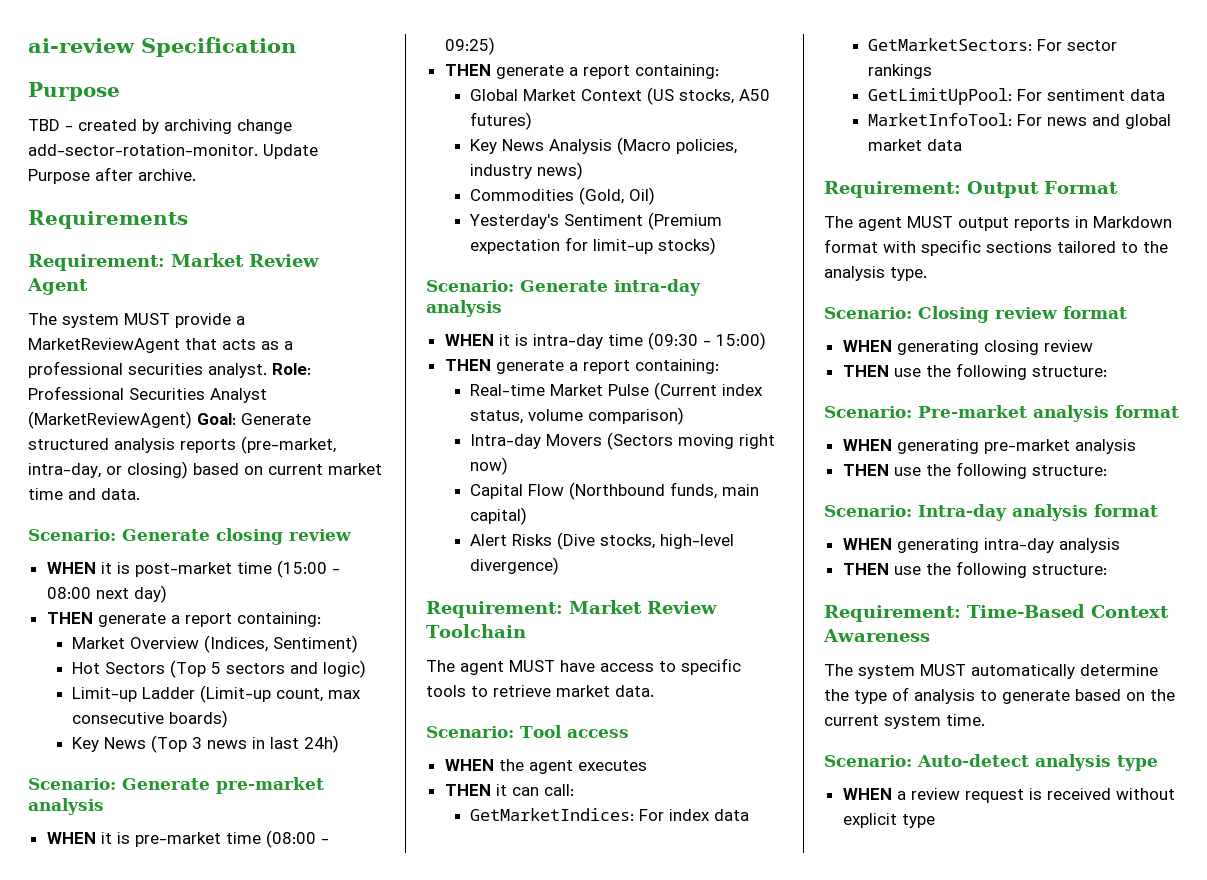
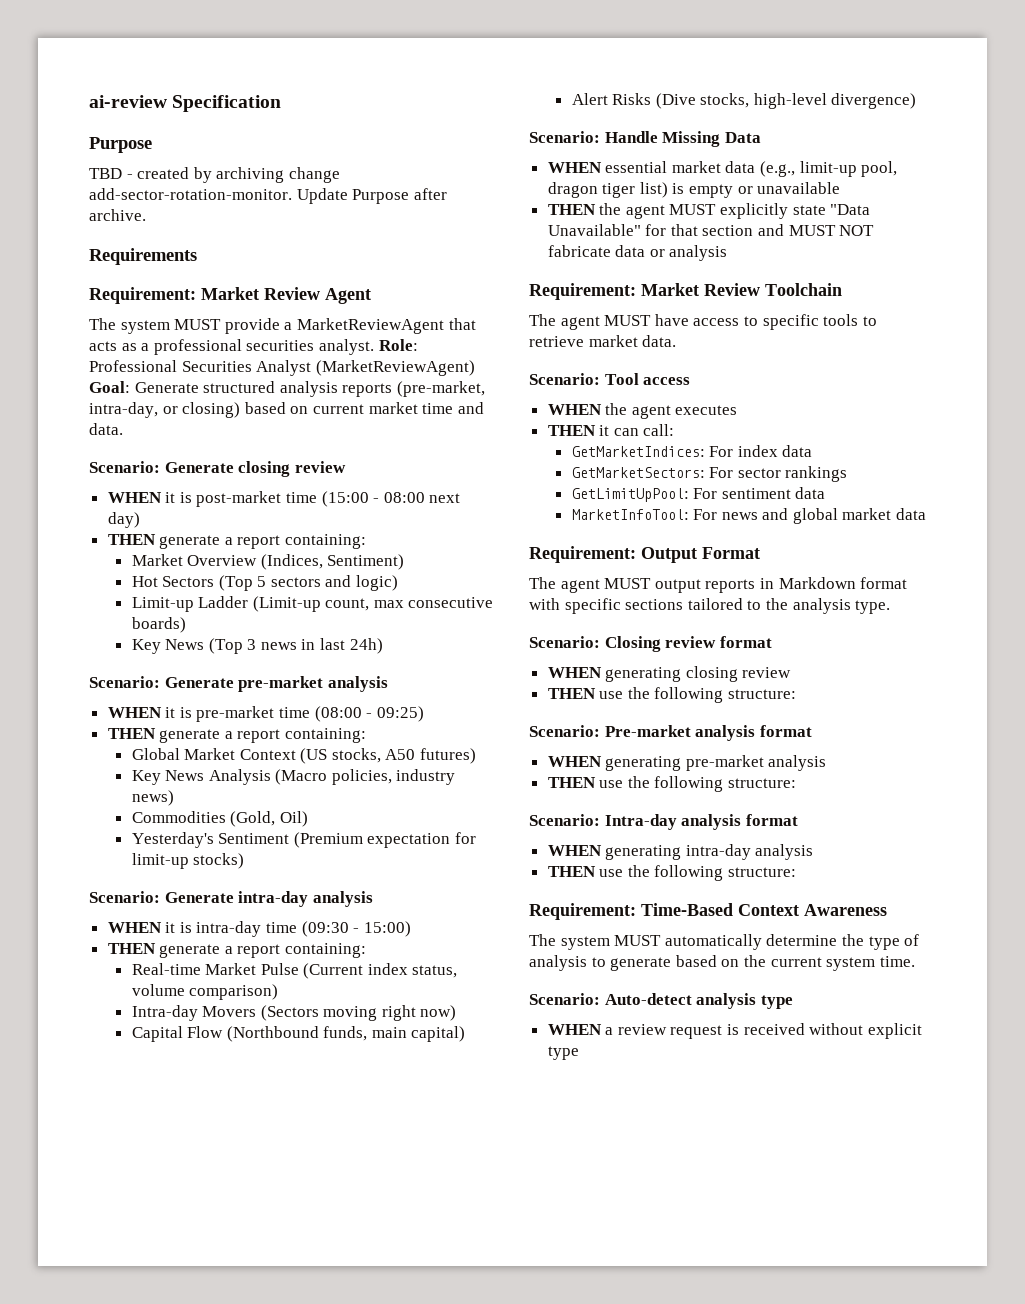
(560, 566) none -> [529,131,761,147] [547,161,898,177] [547,182,841,198] [547,203,871,219] [547,224,875,236] [547,245,728,261] // Scenario: Handle Missing Data // WHEN essential market data (e.g., limit-up pool, dragon tiger list) is empty or unavailable // THEN the agent MUST explicitly state "Data Unavailable" for that section and MUST NOT fabricate data or analysis

